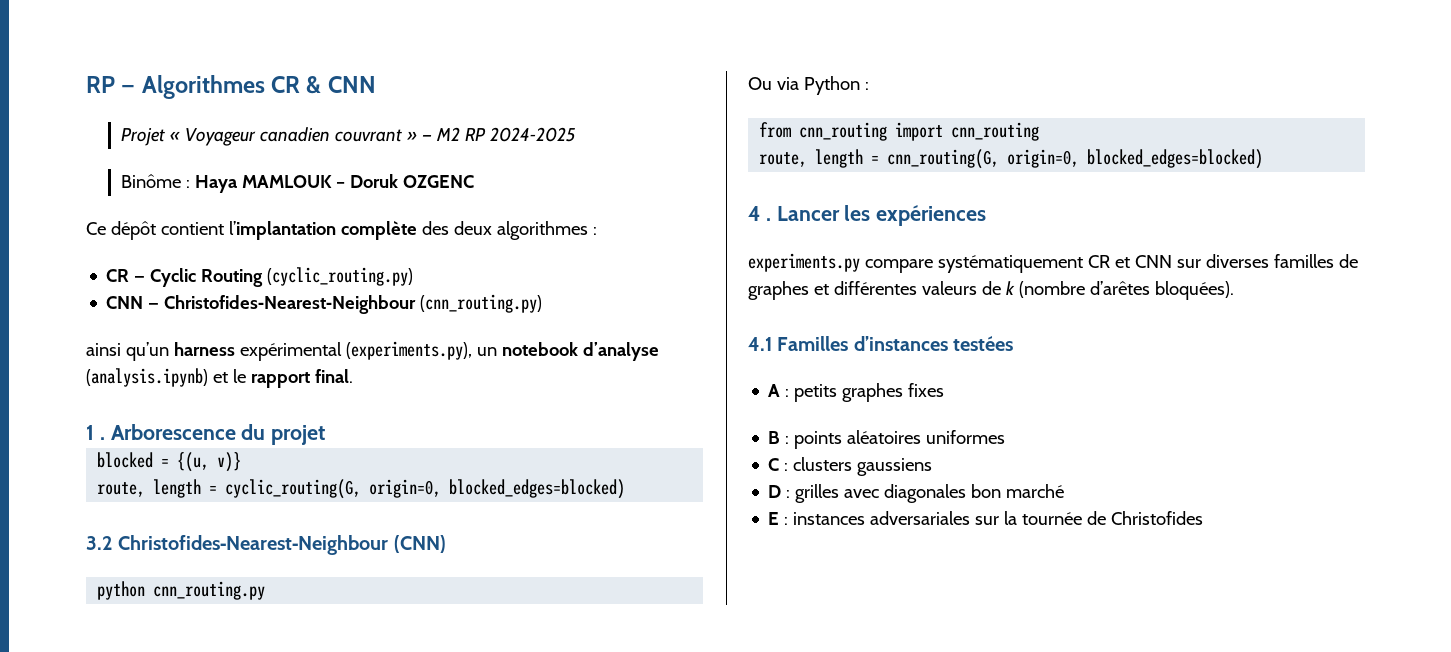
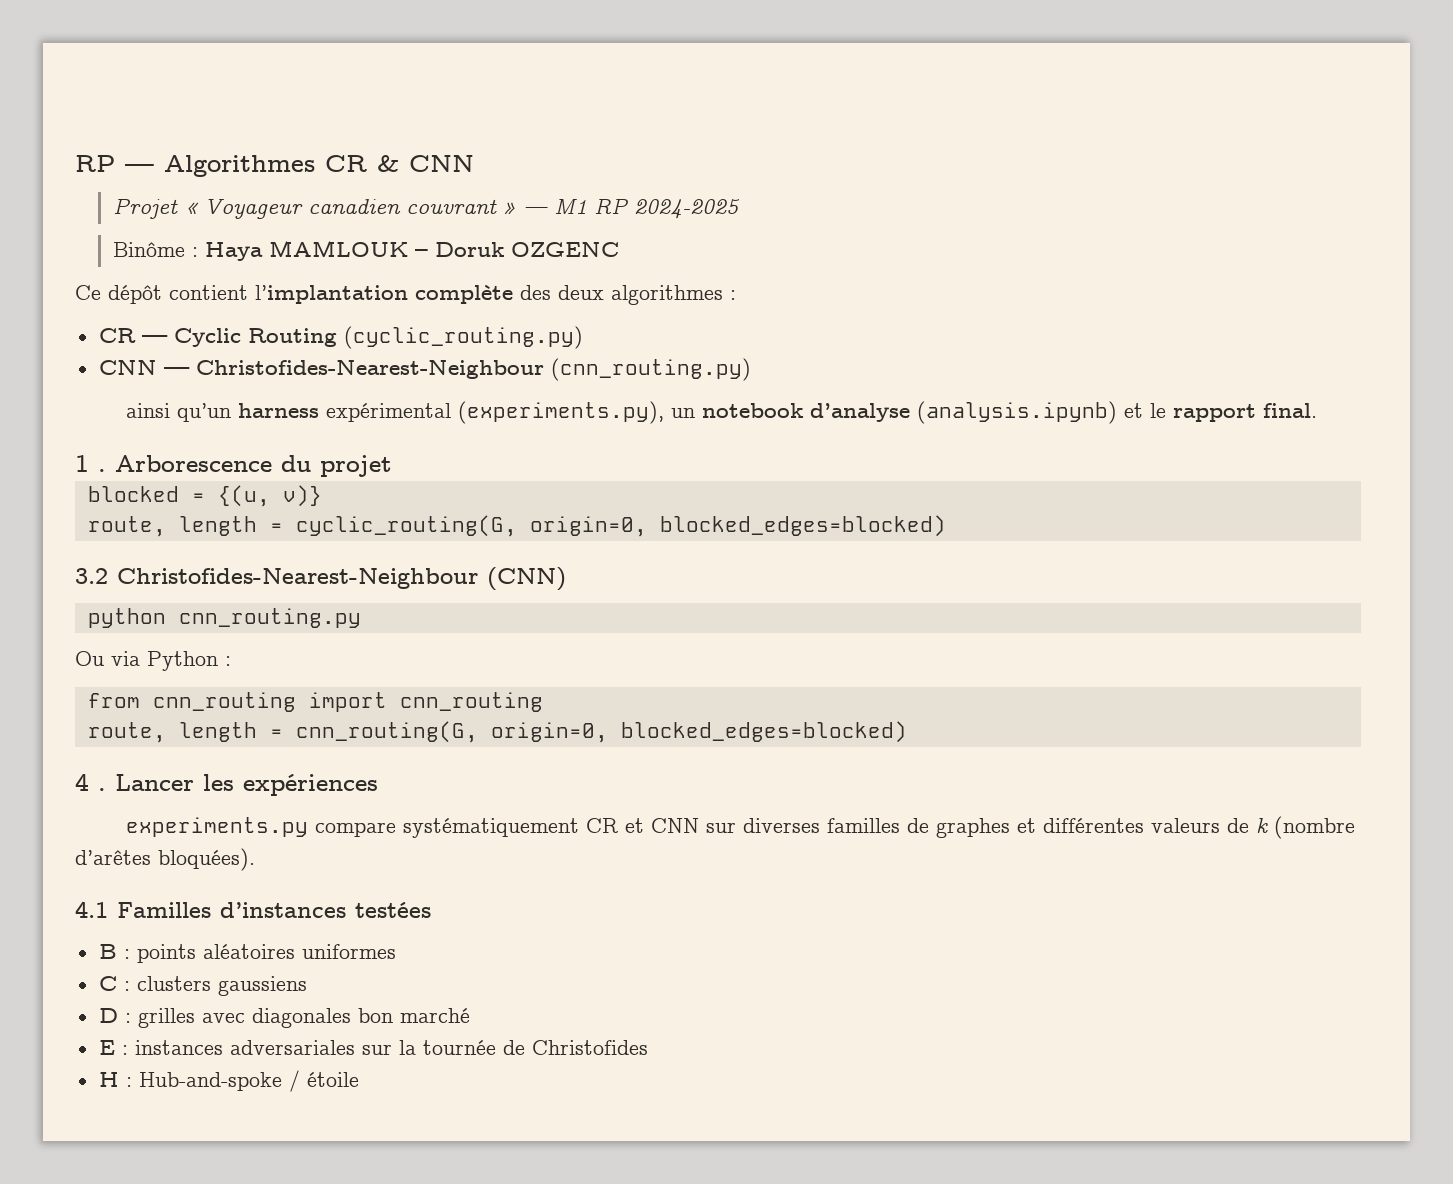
[435,127,460,141] M2 -> [554,198,588,214] M1
[768,383,945,402] // A : petits graphes fixes -> (431, 910) none
(1204, 518) none -> [98,1070,359,1092] // H : Hub‑and‑spoke / étoile

